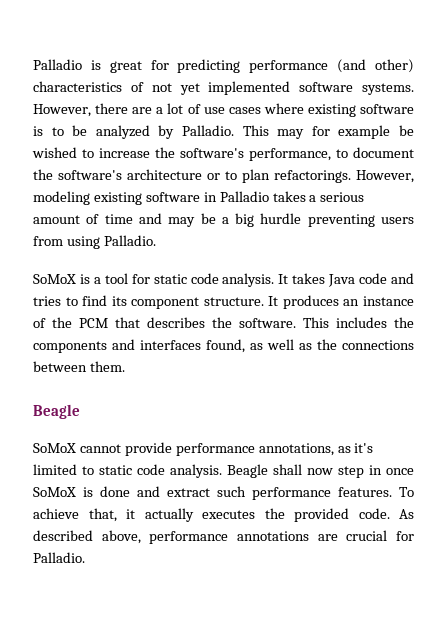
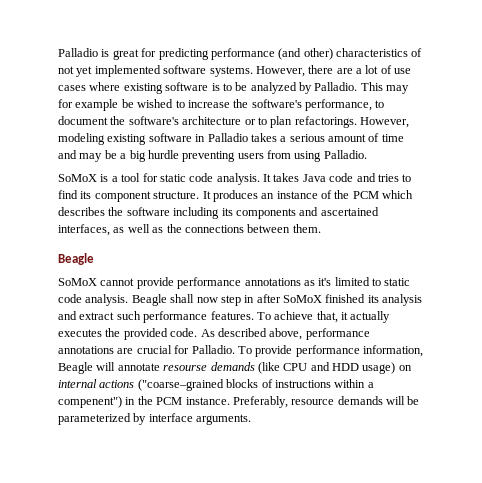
[115,317,140,328] that -> [382,190,414,199] which
[239,317,414,328] [33,339,245,353] software. This includes the components and interfaces found, -> [126,207,379,219] [58,224,110,236] software including its components and ascertained interfaces,
[258,443,334,456] annotations, -> [244,278,301,286] annotations
[386,468,414,475] [33,486,130,497] once SoMoX is done -> [256,294,423,306] after SoMoX finished its analysis
(85, 557) none -> [237,345,423,357] [58,362,412,374] [58,379,374,391] [58,396,420,408] [58,413,252,425] To provide performance information, Beagle will annotate resourse demands (like CPU and HDD usage) on internal actions ("coarse–grained blocks of instructions within a compenent") in the PCM instance. Preferably, resource demands will be parameterized by interface arguments.

